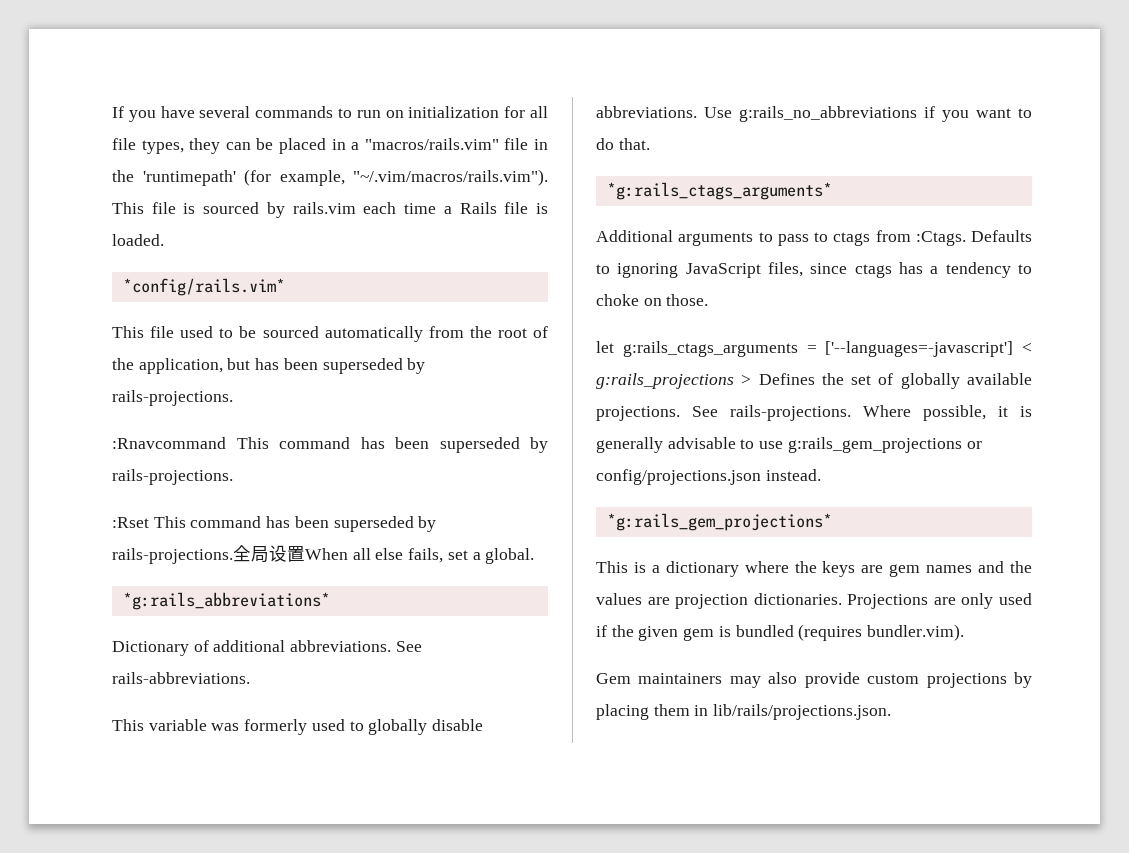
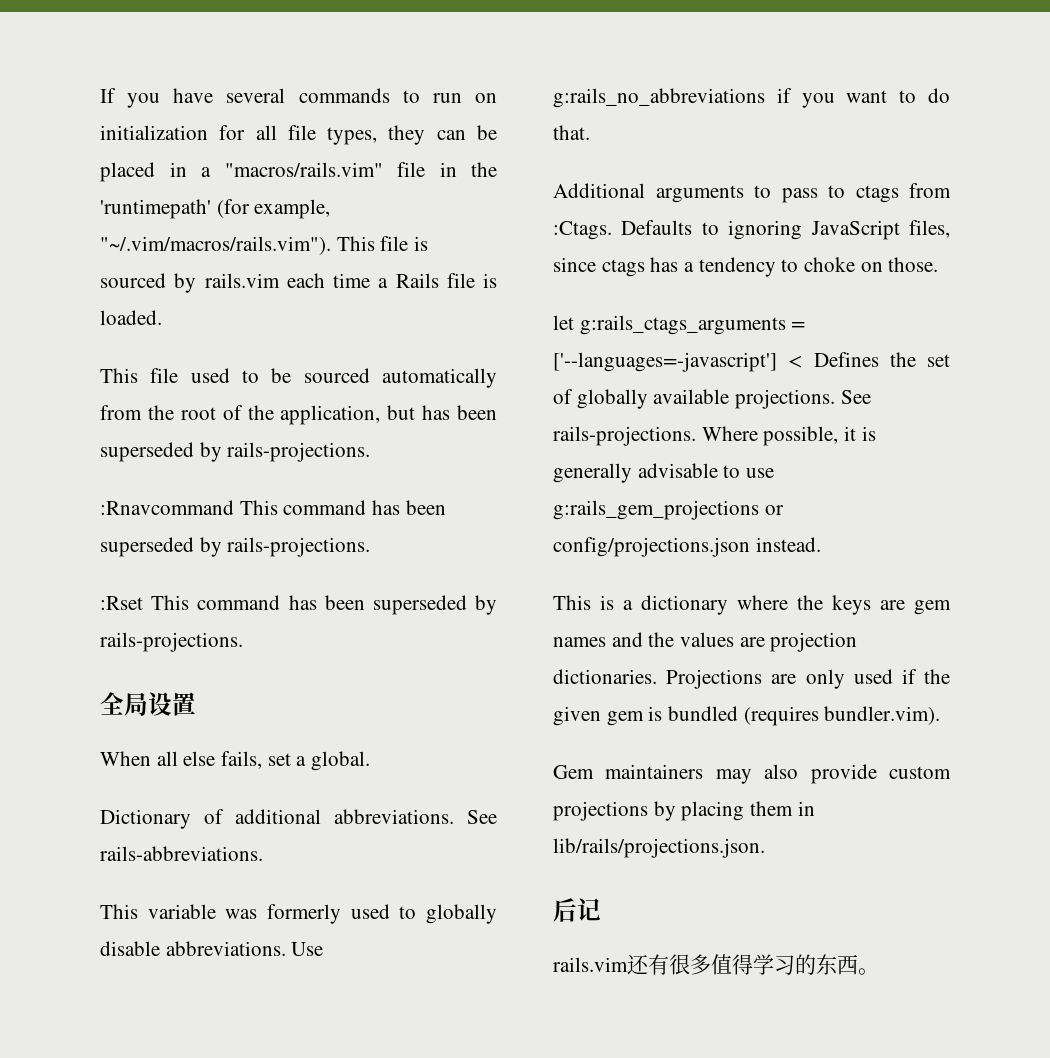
[122,278,285,296] // *config/rails.vim* -> (162, 317) none
(233, 556) none -> (243, 642) //
(305, 554) none -> (196, 704) //
[122,592,330,610] // *g:rails_abbreviations* -> (371, 761) none
[606,182,832,200] // *g:rails_ctags_arguments* -> (590, 132) none
[596,373,752,389] g:rails_projections > -> (803, 361) none
[606,513,832,531] // *g:rails_gem_projections* -> (821, 544) none
(892, 712) none -> [553,898,601,922] [553,954,879,975] // 后记 // rails.vim还有很多值得学习的东西。

